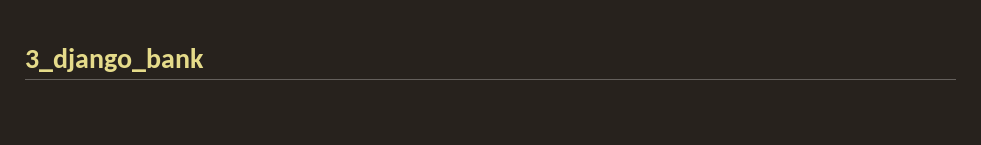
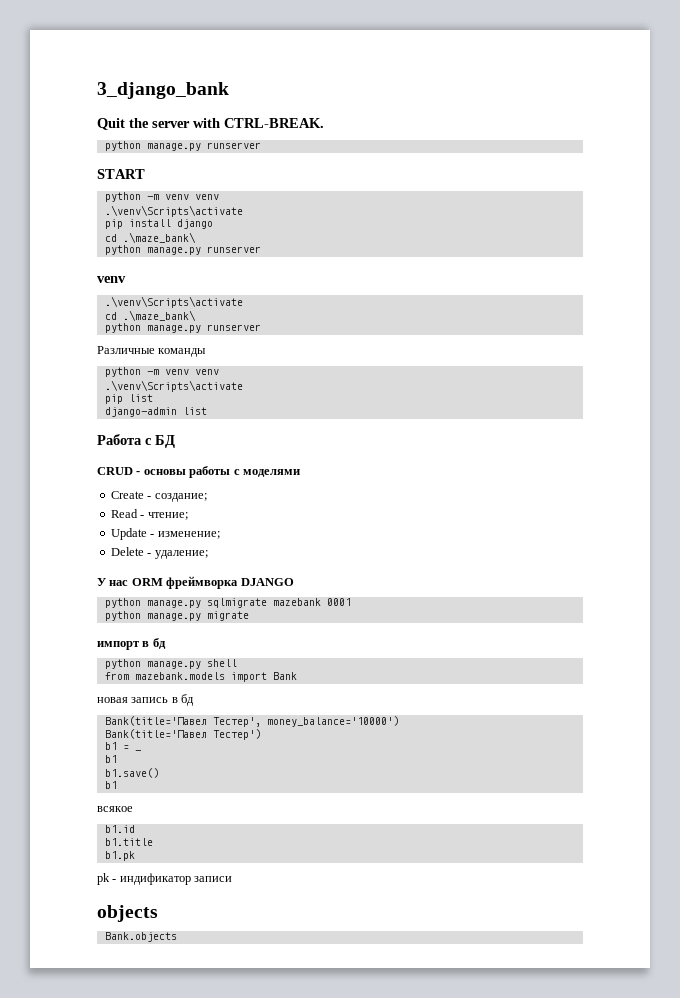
(204, 60) none -> [97,118,324,130] [104,141,261,151] [97,169,145,179] [104,192,219,202] [104,205,243,217] [104,219,213,229] [104,232,196,243] [104,245,261,255] [97,276,126,283] [104,296,243,308] [104,310,196,321] [104,323,261,333] [97,346,207,357] [104,367,219,377] [104,380,243,392] [104,394,153,404] [104,407,207,417] [97,434,175,448] [97,466,300,478] [110,491,207,502] [110,509,188,520] [110,528,220,540] [110,547,208,559] [97,576,294,589] [104,598,351,608] [104,611,249,621] [97,638,166,650] [104,659,237,669] [104,672,297,682] [97,694,195,706] [104,716,399,727] [104,729,261,740] [104,742,129,750] [134,750,141,751] [104,755,117,763] [104,768,159,778] [104,781,117,789] [97,806,133,812] [104,825,135,833] [104,838,153,846] [104,851,135,861] [97,873,233,885] [97,905,158,922] [104,932,177,942] // Quit the server with CTRL-BREAK. // python manage.py runserver // START // python -m venv venv // .\venv\Scripts\activate // pip install django // cd .\maze_bank\ // python manage.py runserver // venv // .\venv\Scripts\activate // cd .\maze_bank\ // python manage.py runserver // Различные команды // python -m venv venv // .\venv\Scripts\activate // pip list // django-admin list // Работа с БД // CRUD - основы работы с моделями // Create - создание; // Read - чтение; // Update - изменение; // Delete - удаление; // У нас ORM фреймворка DJANGO // python manage.py sqlmigrate mazebank 0001 // python manage.py migrate // импорт в бд // python manage.py shell // from mazebank.models import Bank // новая запись в бд // Bank(title='Павел Тестер', money_balance='10000') // Bank(title='Павел Тестер') // b1 = _ // b1 // b1.save() // b1 // всякое // b1.id // b1.title // b1.pk // pk - индификатор записи // objects // Bank.objects

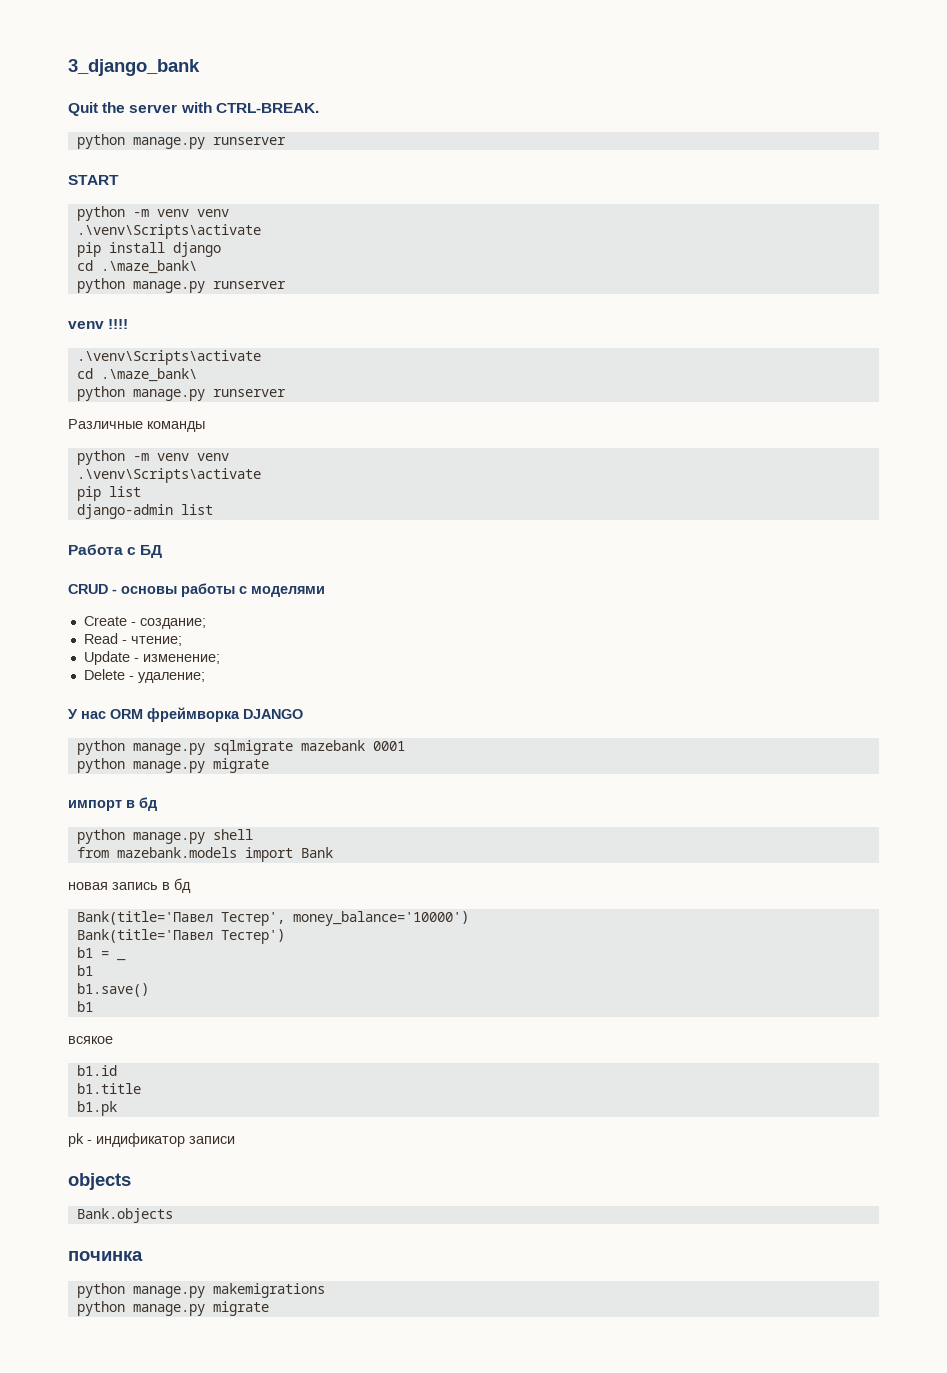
(126, 279) none -> [108,319,129,329] !!!!
(177, 937) none -> [68,1251,143,1261] [76,1283,325,1298] [76,1301,269,1316] // починка // python manage.py makemigrations // python manage.py migrate

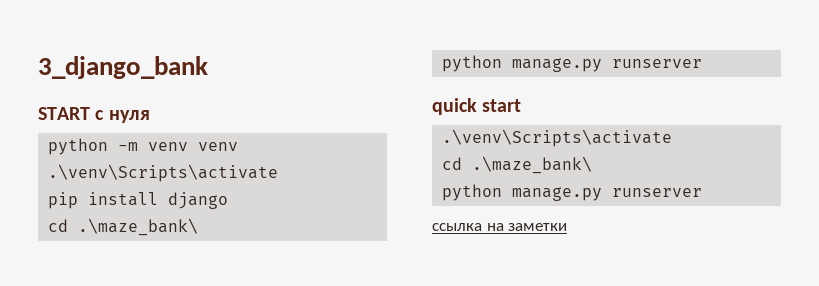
[68,102,319,116] [76,134,286,149] // Quit the server with CTRL-BREAK. // python manage.py runserver -> (208, 67) none
(119, 180) none -> [95,110,150,123] с нуля
[68,319,129,329] venv !!!! -> [432,98,522,115] quick start
[68,419,205,432] [76,450,229,465] [76,468,261,483] [76,486,141,501] [76,504,213,519] [68,544,163,558] [68,583,325,597] [83,616,206,629] [83,633,182,646] [83,651,220,665] [83,669,205,683] [68,707,303,722] [76,740,405,755] [76,758,269,773] [68,797,157,811] [76,829,253,844] [76,847,333,862] [68,878,191,893] [76,911,469,926] [76,929,285,944] [76,947,109,958] [116,958,126,961] [76,965,93,976] [76,983,149,997] [76,1001,93,1012] [68,1036,113,1044] [76,1065,117,1076] [76,1083,141,1094] [76,1101,117,1116] [68,1133,235,1147] [68,1173,131,1190] [76,1208,173,1223] [68,1251,143,1261] [76,1283,325,1298] [76,1301,269,1316] Различные команды // python -m venv venv // .\venv\Scripts\activate // pip list // django-admin list // Работа с БД // CRUD - основы работы с моделями // Create - создание; // Read - чтение; // Update - изменение; // Delete - удаление; // У нас ORM фреймворка DJANGO // python manage.py sqlmigrate mazebank 0001 // python manage.py migrate // импорт в бд // python manage.py shell // from mazebank.models import Bank // новая запись в бд // Bank(title='Павел Тестер', money_balance='10000') // Bank(title='Павел Тестер') // b1 = _ // b1 // b1.save() // b1 // всякое // b1.id // b1.title // b1.pk // pk - индификатор записи // objects // Bank.objects // починка // python manage.py makemigrations // python manage.py migrate -> [432,223,568,231] ссылка на заметки

